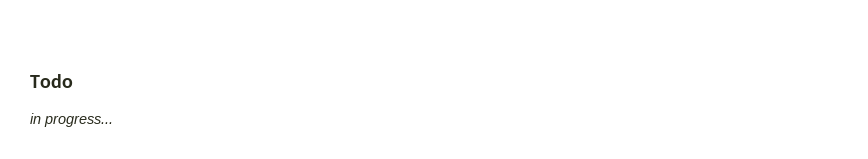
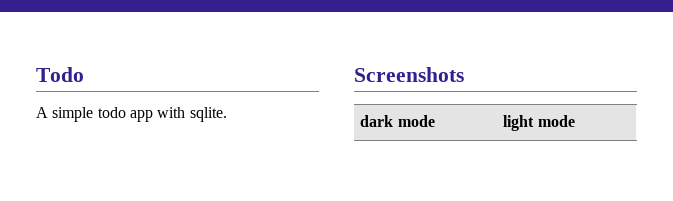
[30,113,113,127] in progress... -> [36,107,227,122] [354,67,464,82] [360,115,435,127] [503,115,575,131] A simple todo app with sqlite. // Screenshots // dark mode | light mode

